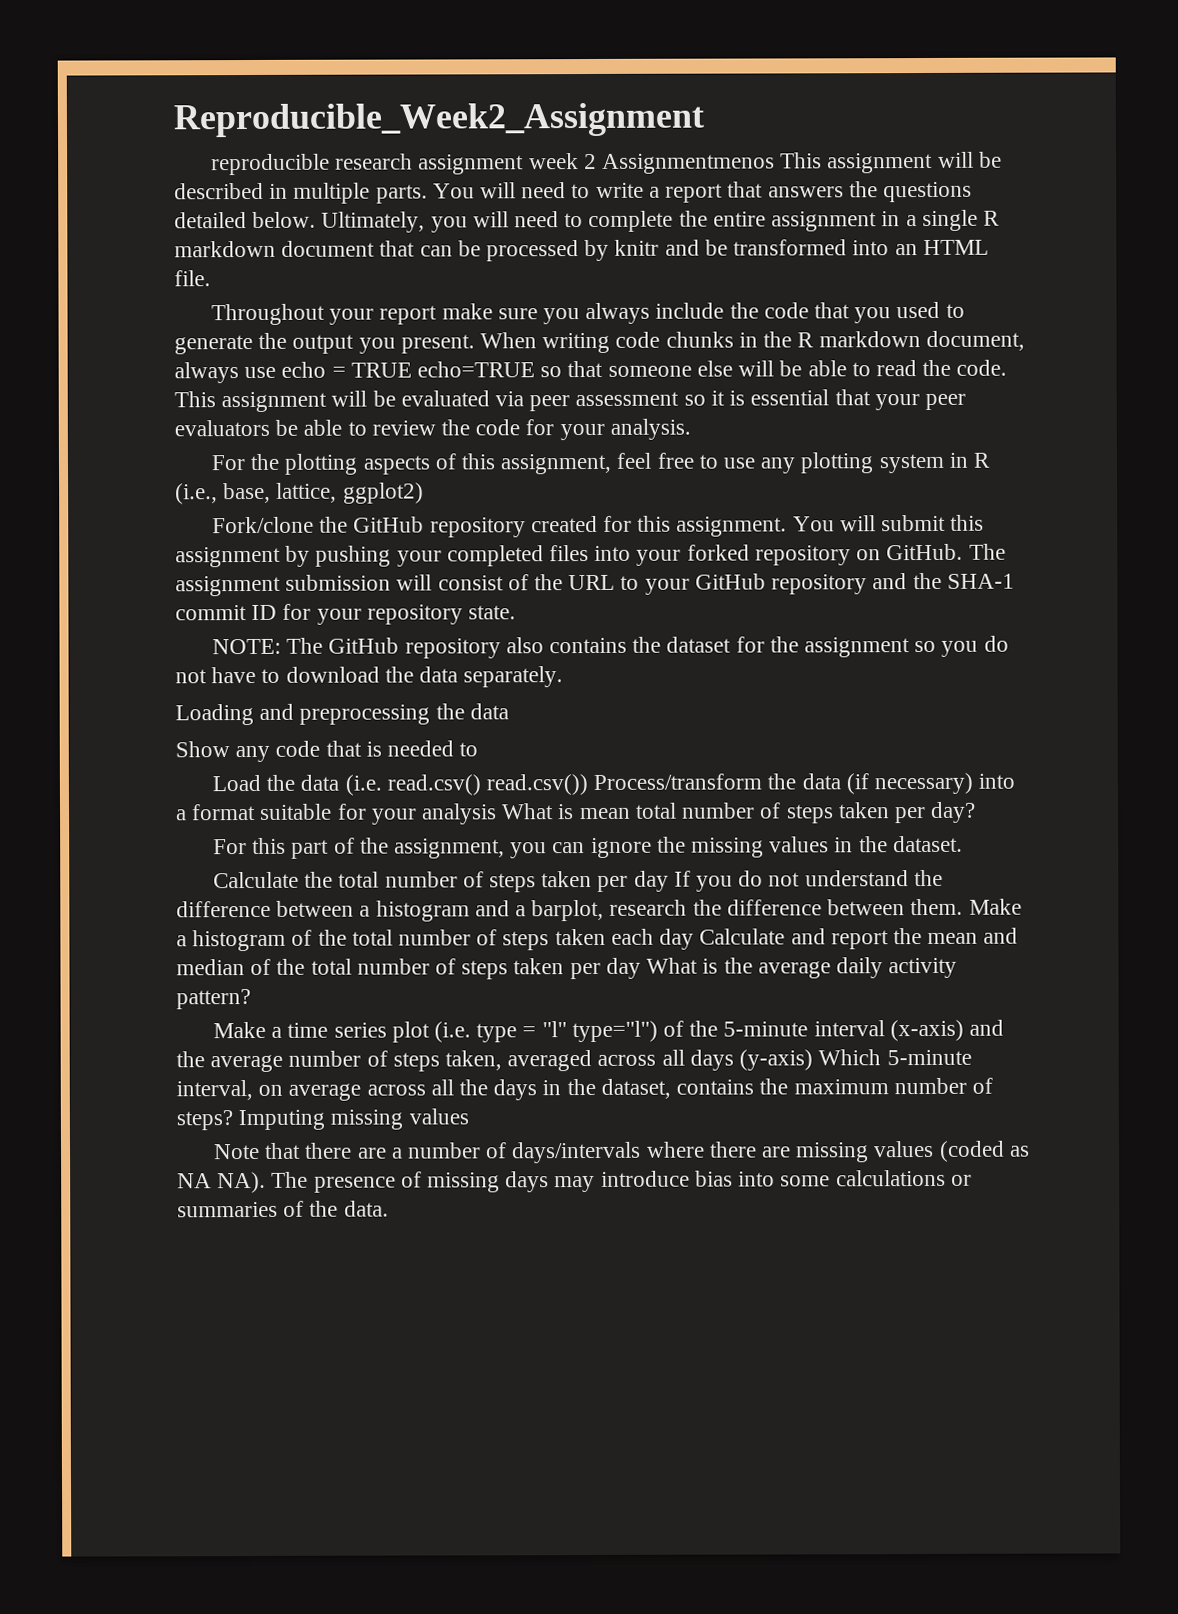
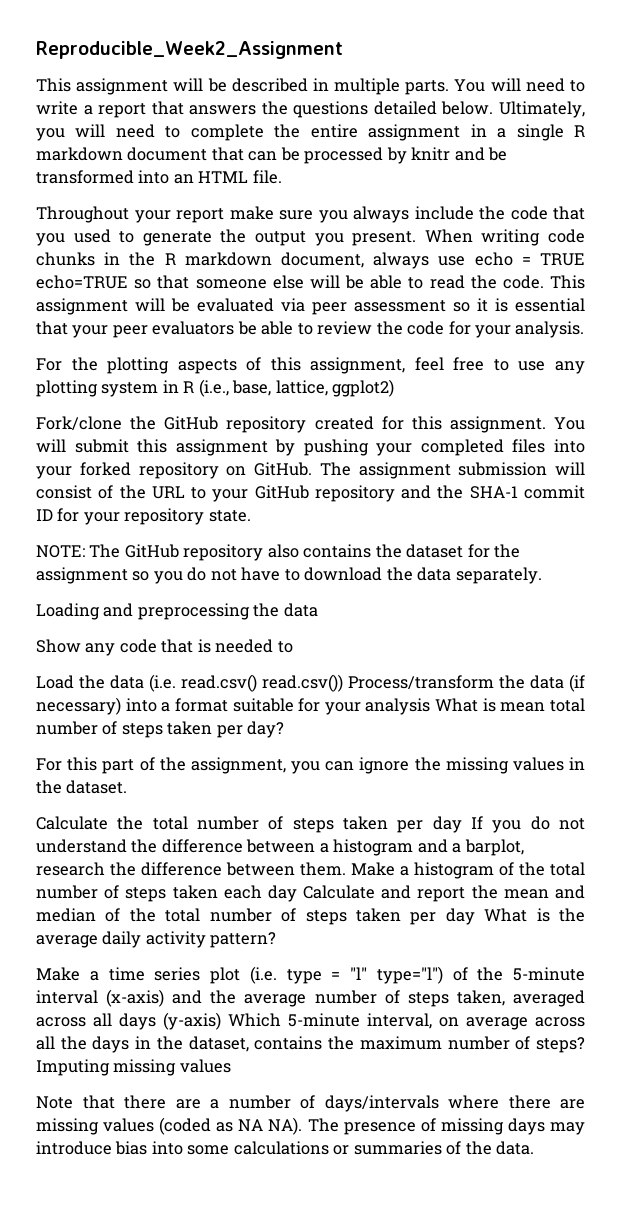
[210,153,775,176] reproducible research assignment week 2 Assignmentmenos -> (343, 50) none

